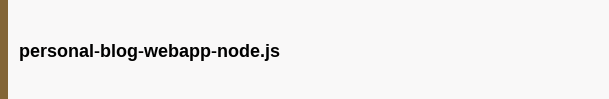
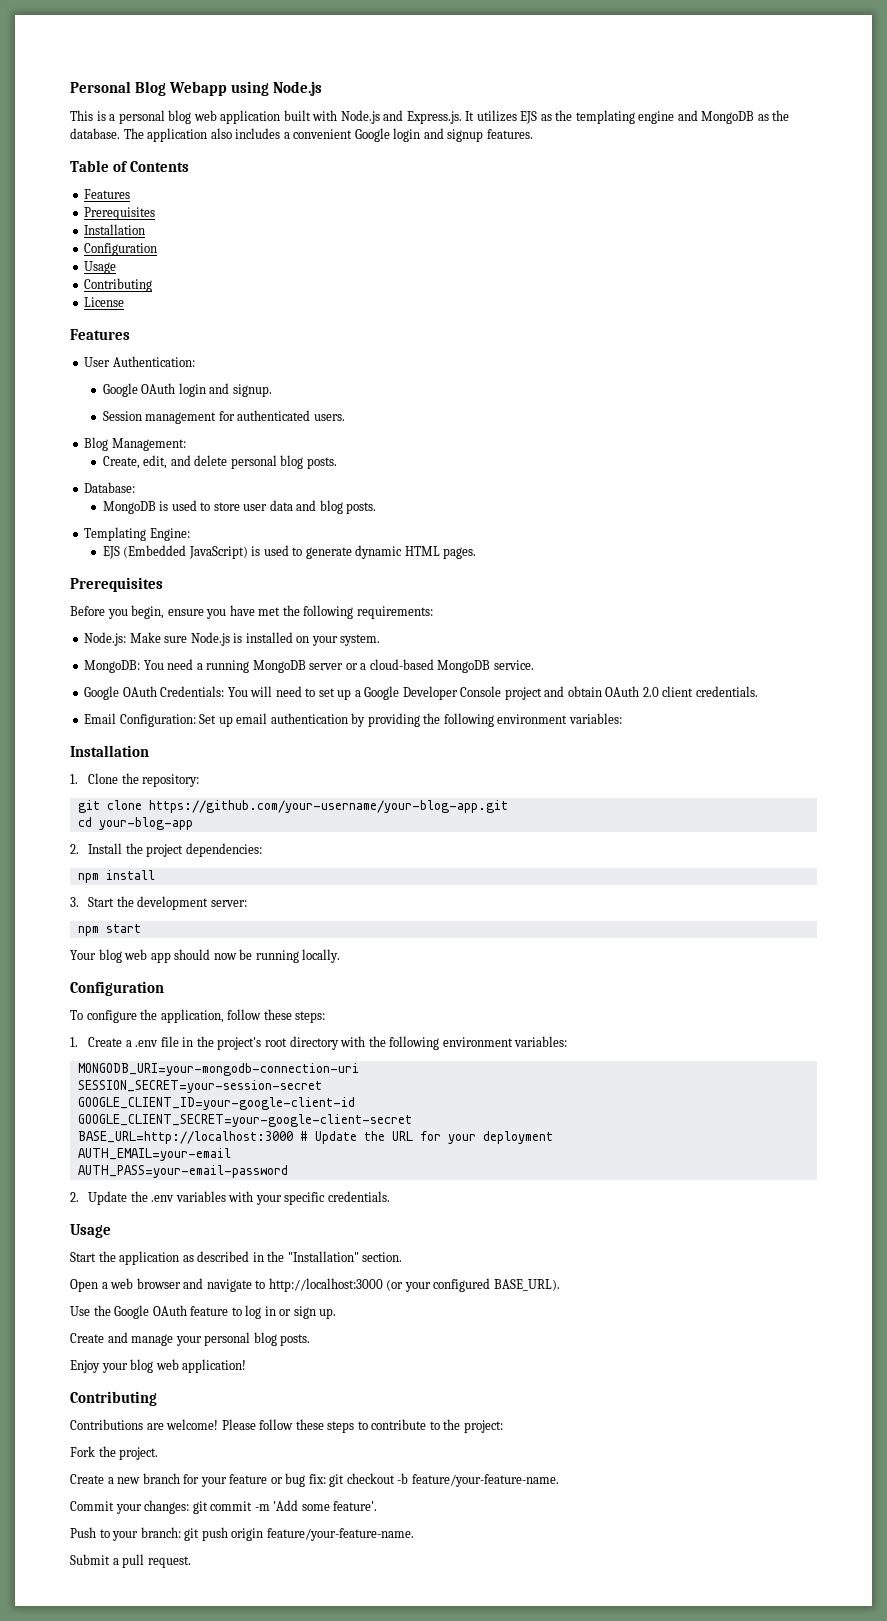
[19,44,280,61] personal-blog-webapp-node.js -> [70,81,323,96] [70,110,790,124] [70,128,533,142] [70,160,189,172] [84,189,131,199] [84,207,156,220] [84,224,146,235] [84,243,158,256] [84,261,117,274] [84,278,153,292] [84,297,125,307] [70,329,130,340] [84,356,195,367] [102,383,272,397] [102,410,345,424] [84,437,186,451] [102,455,337,469] [84,482,136,493] [102,500,377,514] [84,527,190,541] [102,545,477,559] [70,577,163,592] [70,605,433,619] [84,632,381,646] [84,659,534,673] [84,686,758,700] [84,713,622,727] [70,745,149,757] [70,773,200,787] [77,800,508,813] [77,817,193,830] [70,843,262,857] [77,870,155,883] [70,896,247,910] [77,924,141,936] [70,949,341,963] [70,981,164,996] [70,1009,326,1023] [70,1036,568,1050] [77,1063,359,1076] [77,1080,322,1093] [77,1097,355,1110] [77,1114,412,1127] [77,1131,553,1144] [77,1148,231,1161] [77,1165,288,1178] [70,1191,390,1205] [70,1224,111,1238] [70,1251,403,1265] [70,1278,560,1292] [70,1305,337,1319] [70,1332,311,1346] [70,1359,247,1373] [70,1391,157,1406] [70,1419,503,1433] [70,1446,159,1460] [70,1473,559,1487] [70,1500,378,1514] [70,1527,414,1541] [70,1554,191,1568] Personal Blog Webapp using Node.js // This is a personal blog web application built with Node.js and Express.js. It utilizes EJS as the templating engine and MongoDB as the database. The application also includes a convenient Google login and signup features. // Table of Contents // Features // Prerequisites // Installation // Configuration // Usage // Contributing // License // Features // User Authentication: // Google OAuth login and signup. // Session management for authenticated users. // Blog Management: // Create, edit, and delete personal blog posts. // Database: // MongoDB is used to store user data and blog posts. // Templating Engine: // EJS (Embedded JavaScript) is used to generate dynamic HTML pages. // Prerequisites // Before you begin, ensure you have met the following requirements: // Node.js: Make sure Node.js is installed on your system. // MongoDB: You need a running MongoDB server or a cloud-based MongoDB service. // Google OAuth Credentials: You will need to set up a Google Developer Console project and obtain OAuth 2.0 client credentials. // Email Configuration: Set up email authentication by providing the following environment variables: // Installation // 1. Clone the repository: // git clone https://github.com/your-username/your-blog-app.git // cd your-blog-app // 2. Install the project dependencies: // npm install // 3. Start the development server: // npm start // Your blog web app should now be running locally. // Configuration // To configure the application, follow these steps: // 1. Create a .env file in the project's root directory with the following environment variables: // MONGODB_URI=your-mongodb-connection-uri // SESSION_SECRET=your-session-secret // GOOGLE_CLIENT_ID=your-google-client-id // GOOGLE_CLIENT_SECRET=your-google-client-secret // BASE_URL=http://localhost:3000 # Update the URL for your deployment // AUTH_EMAIL=your-email // AUTH_PASS=your-email-password // 2. Update the .env variables with your specific credentials. // Usage // Start the application as described in the "Installation" section. // Open a web browser and navigate to http://localhost:3000 (or your configured BASE_URL). // Use the Google OAuth feature to log in or sign up. // Create and manage your personal blog posts. // Enjoy your blog web application! // Contributing // Contributions are welcome! Please follow these steps to contribute to the project: // Fork the project. // Create a new branch for your feature or bug fix: git checkout -b feature/your-feature-name. // Commit your changes: git commit -m 'Add some feature'. // Push to your branch: git push origin feature/your-feature-name. // Submit a pull request.

